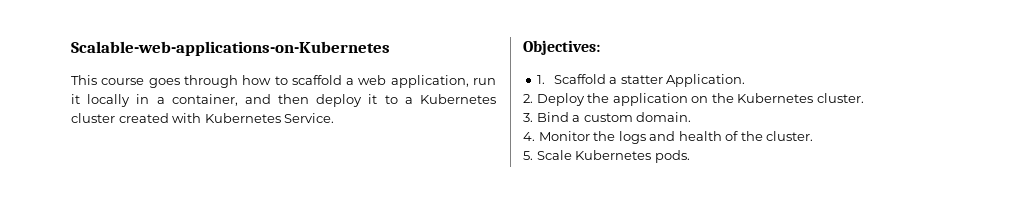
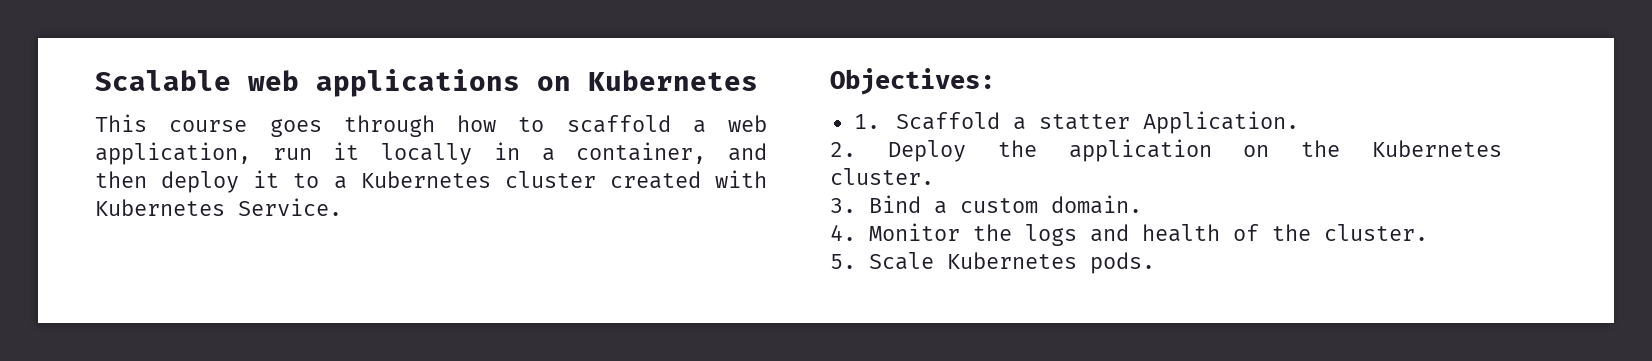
[71,41,390,56] Scalable-web-applications-on-Kubernetes -> [95,69,758,97] Scalable web applications on Kubernetes

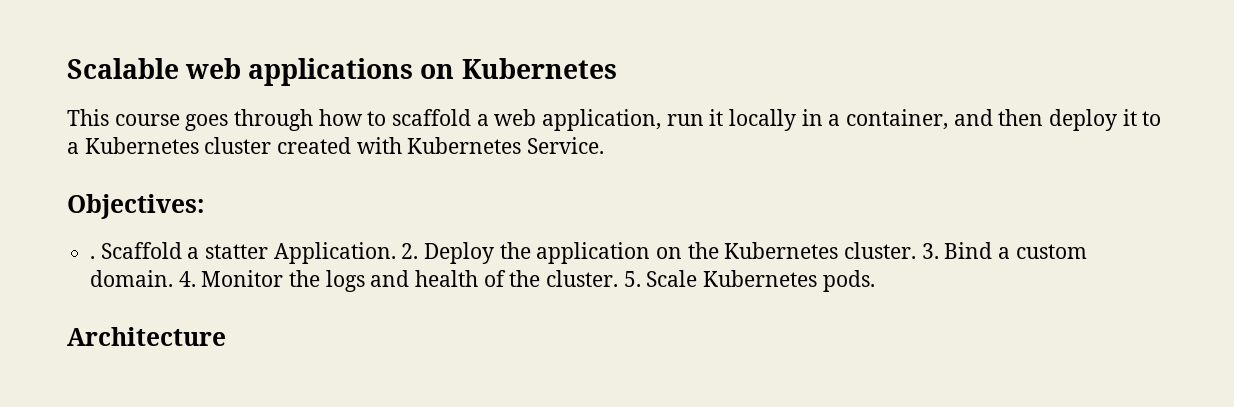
[853,114,880,129] 1. -> [90,256,96,259] .
(1300, 122) // -> (396, 253) none
(934, 176) // -> (917, 250) none
(1142, 204) // -> (174, 278) none
(1428, 232) // -> (619, 278) none
(1155, 263) none -> [67,327,226,346] // Architecture

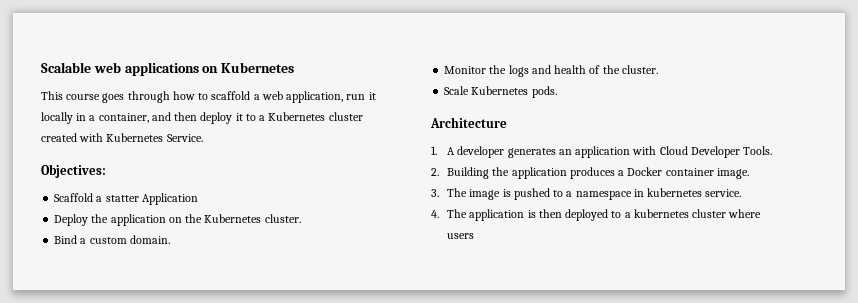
[90,256,96,259] . -> (106, 171) none
[273,242,419,264] Application. 2. -> [141,193,198,205] Application //
[921,243,939,259] 3. -> (301, 218) //
[178,271,196,287] 4. -> (170, 239) //
[623,271,641,287] 5. -> (658, 69) //
(226, 336) none -> [431,146,773,158] [431,167,749,179] [431,188,742,200] [431,209,762,221] [447,233,475,239] // 1. A developer generates an application with Cloud Developer Tools. // 2. Building the application produces a Docker container image. // 3. The image is pushed to a namespace in kubernetes service. // 4. The application is then deployed to a kubernetes cluster where users

